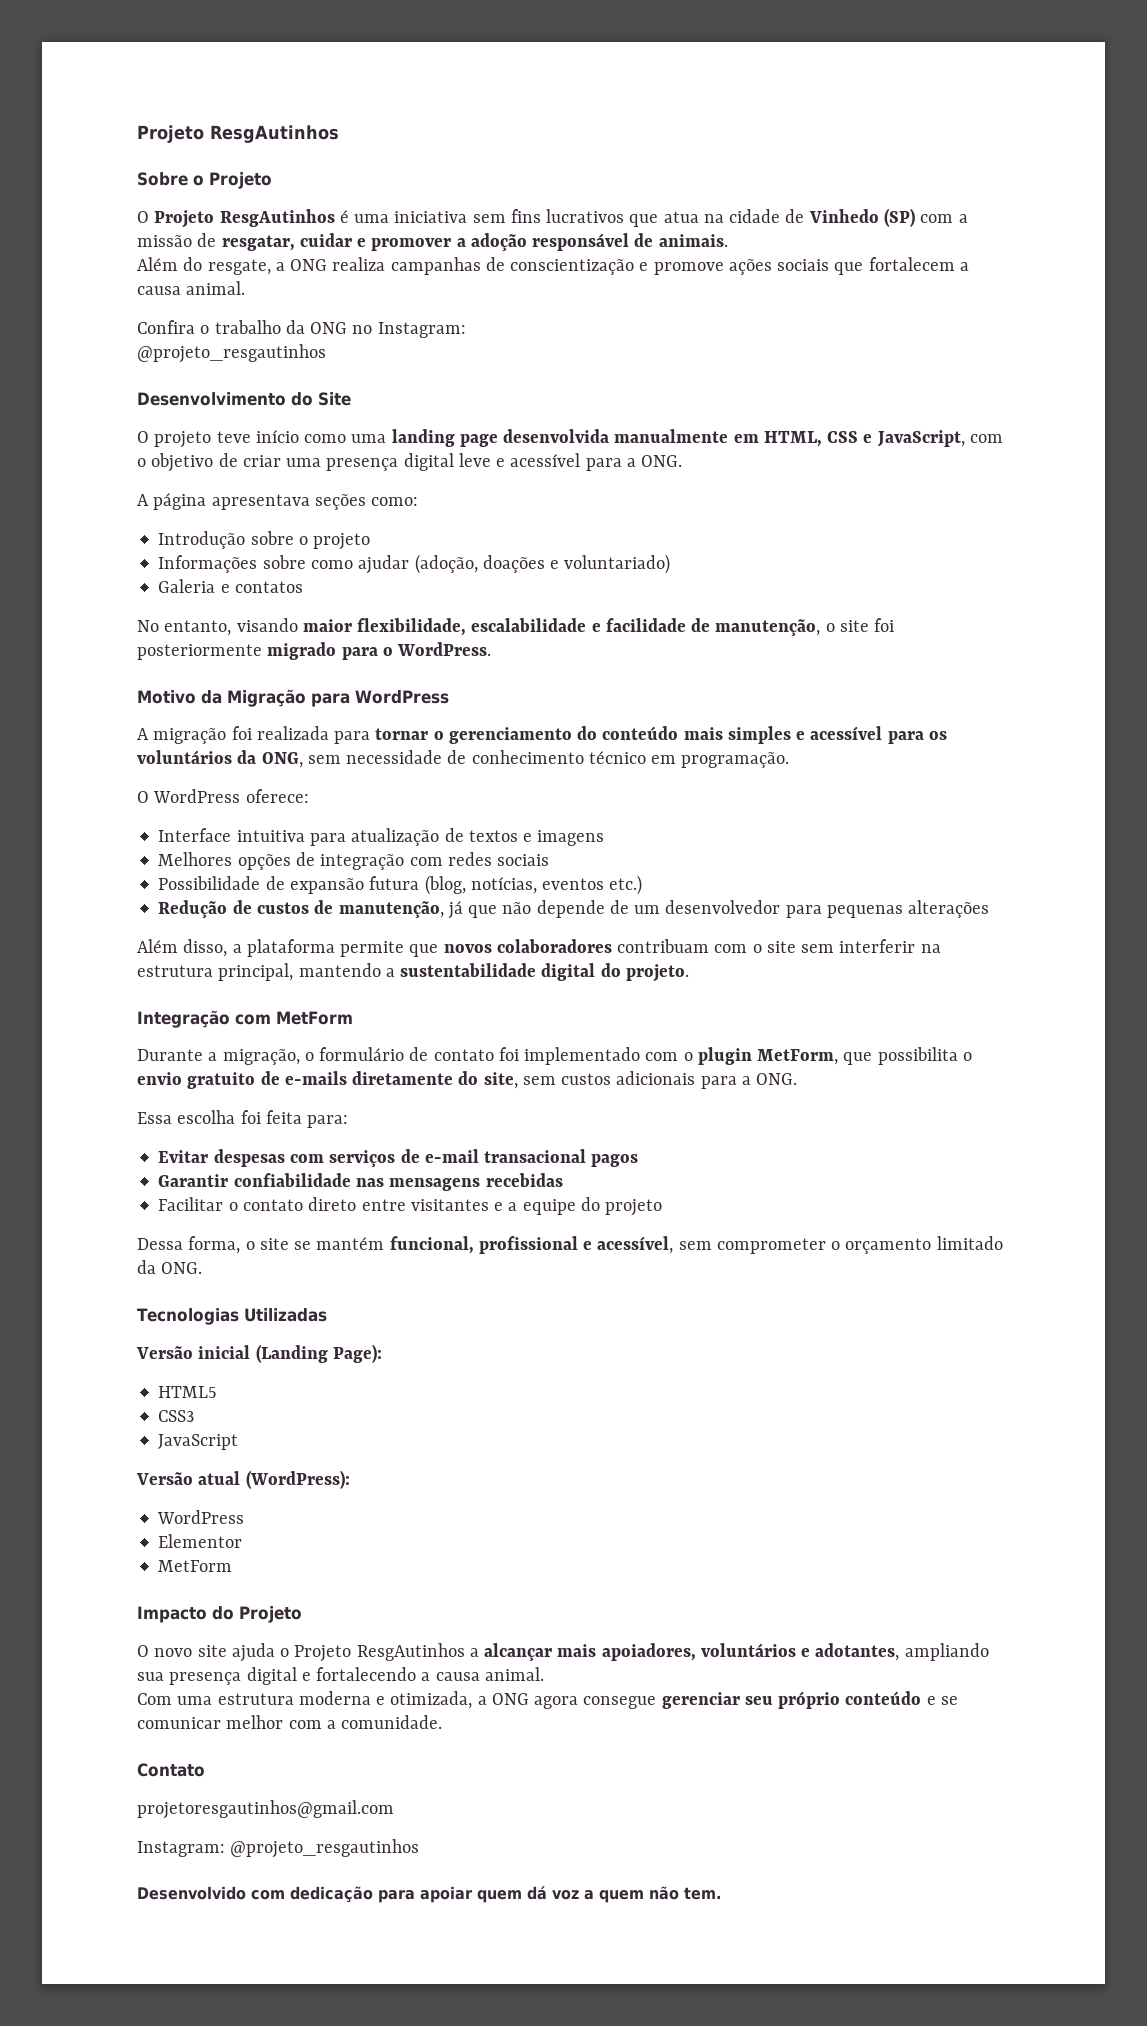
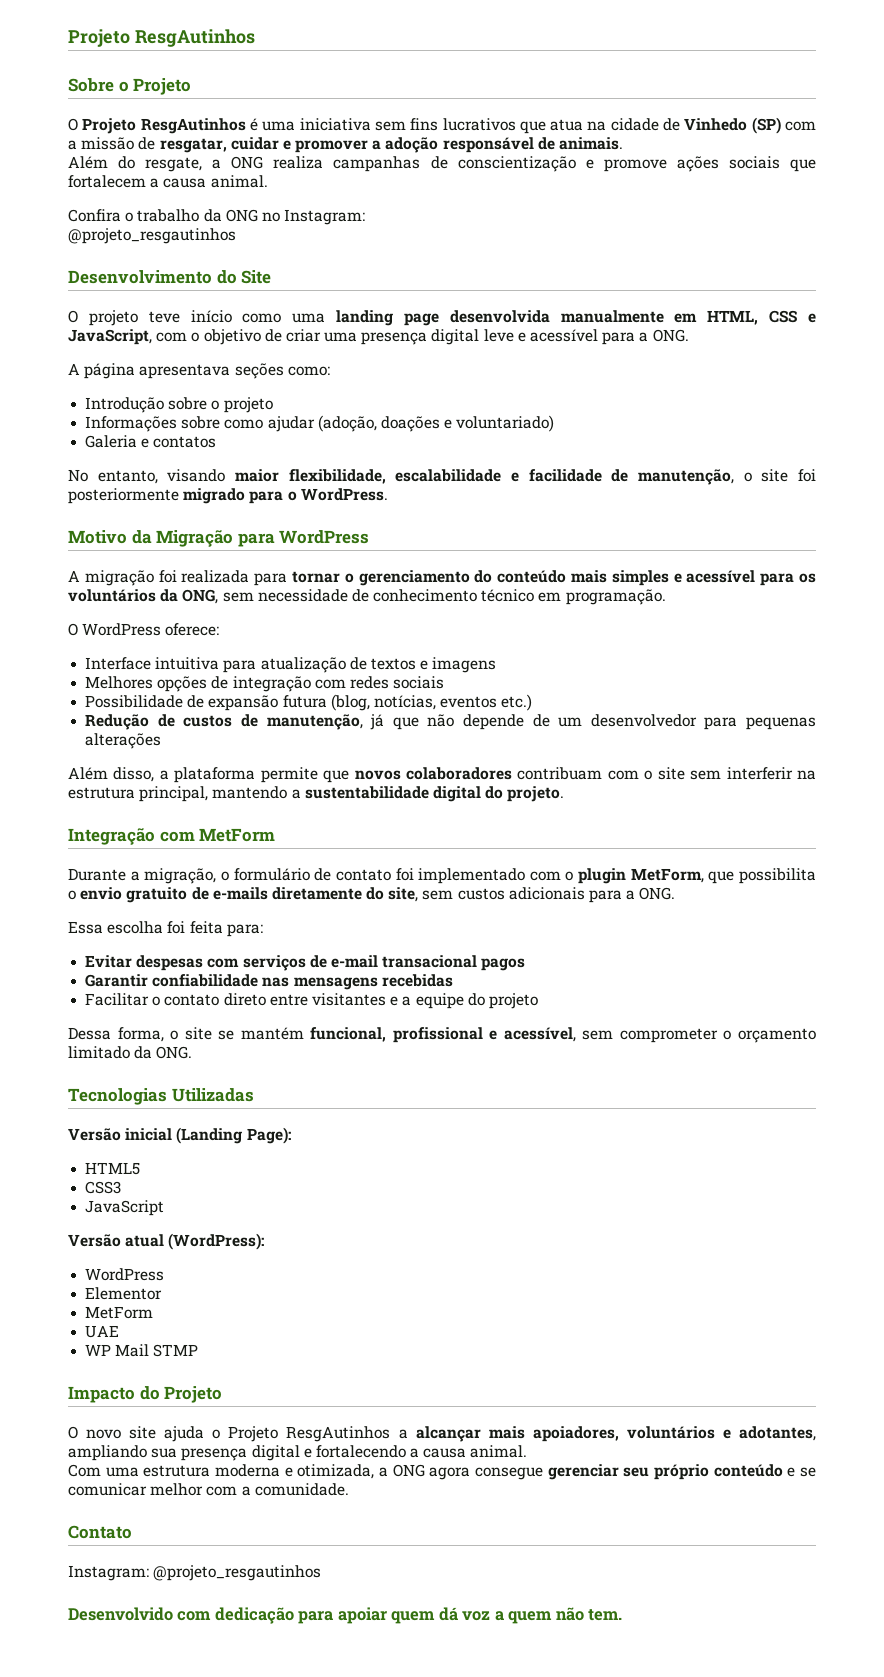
(233, 1566) none -> [85,1325,120,1338] [85,1344,199,1357] // UAE // WP Mail STMP
[137,1800,394,1819] // projetoresgautinhos@gmail.com -> (132, 1532) none

